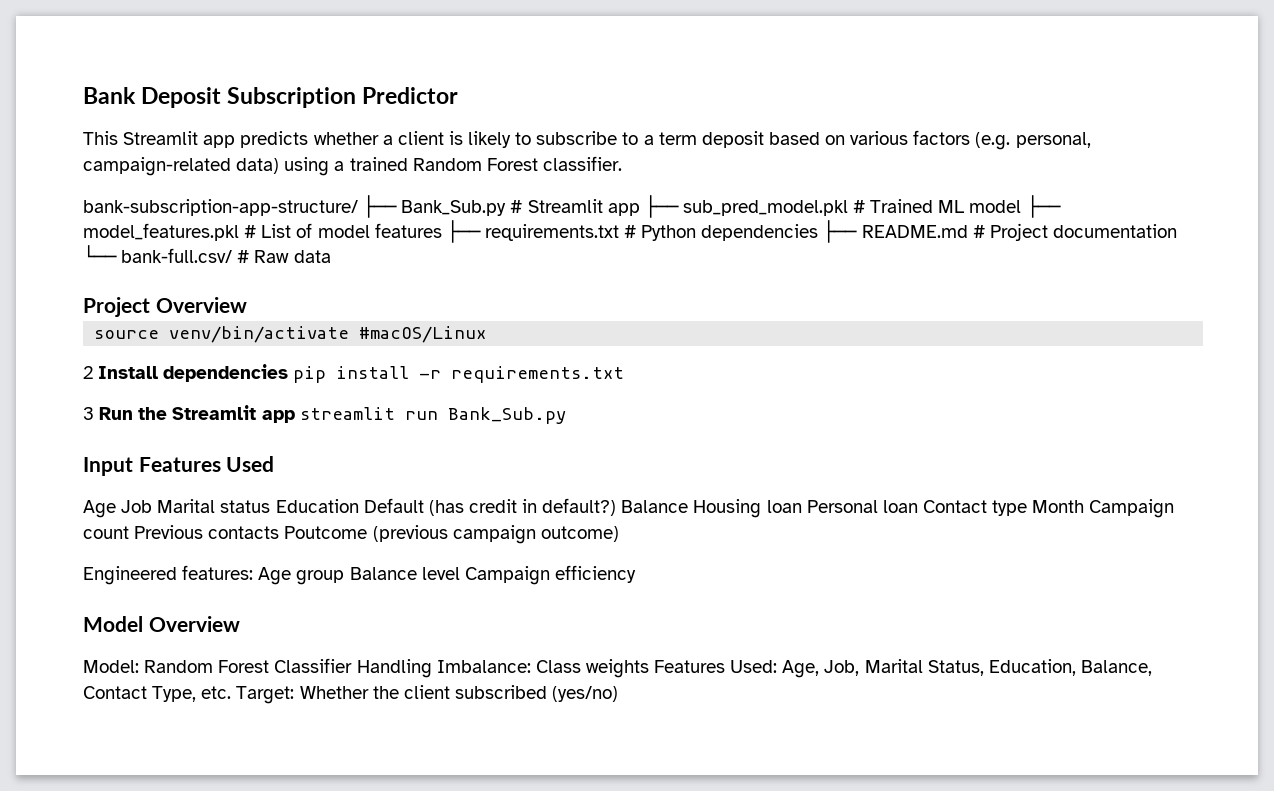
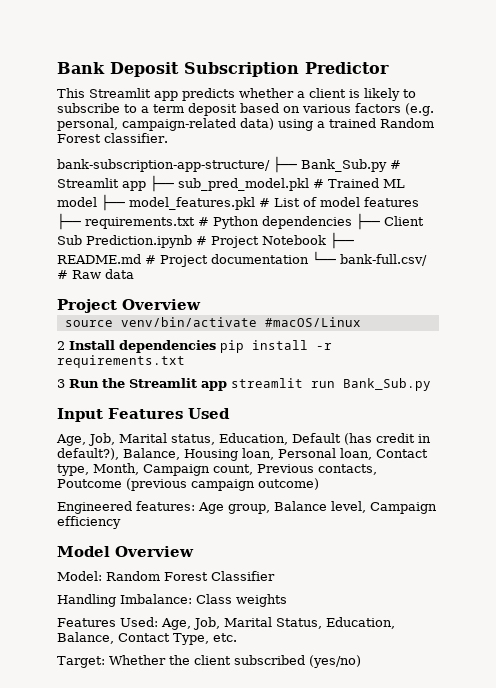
(858, 231) none -> [384,216,424,226] [57,232,354,249] Client Sub Prediction.ipynb # Project Notebook ├──
[83,498,1175,518] [83,525,280,539] Age Job Marital status Education Default (has credit in default?) Balance Housing loan Personal loan Contact type Month Campaign count Previous contacts -> [56,433,431,446] [57,448,428,461] [57,463,377,476] Age, Job, Marital status, Education, Default (has credit in default?), Balance, Housing loan, Personal loan, Contact type, Month, Campaign count, Previous contacts,
[296,567,460,585] group Balance level -> [228,501,366,514] group, Balance level,
(353, 665) none -> (275, 576) //
(649, 668) none -> (287, 600) //
(232, 692) none -> (237, 637) //

